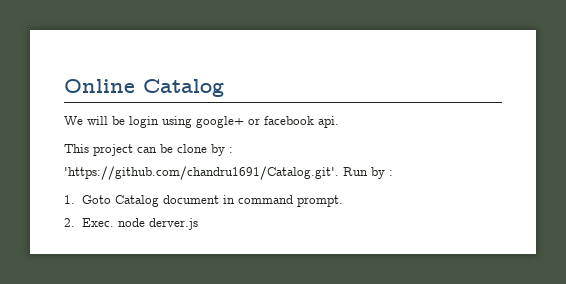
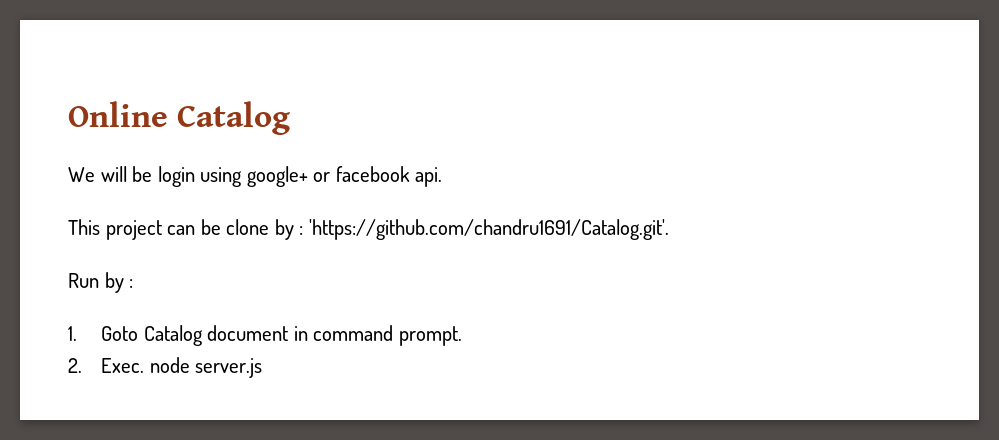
(339, 173) none -> (669, 229) //
[148,218,198,230] derver.js -> [195,358,263,378] server.js

